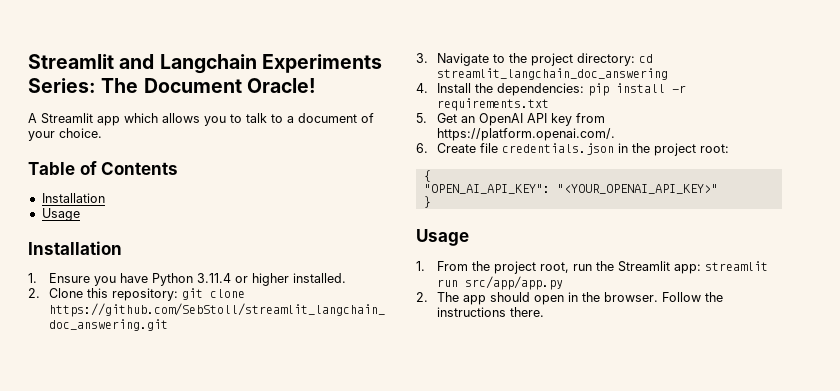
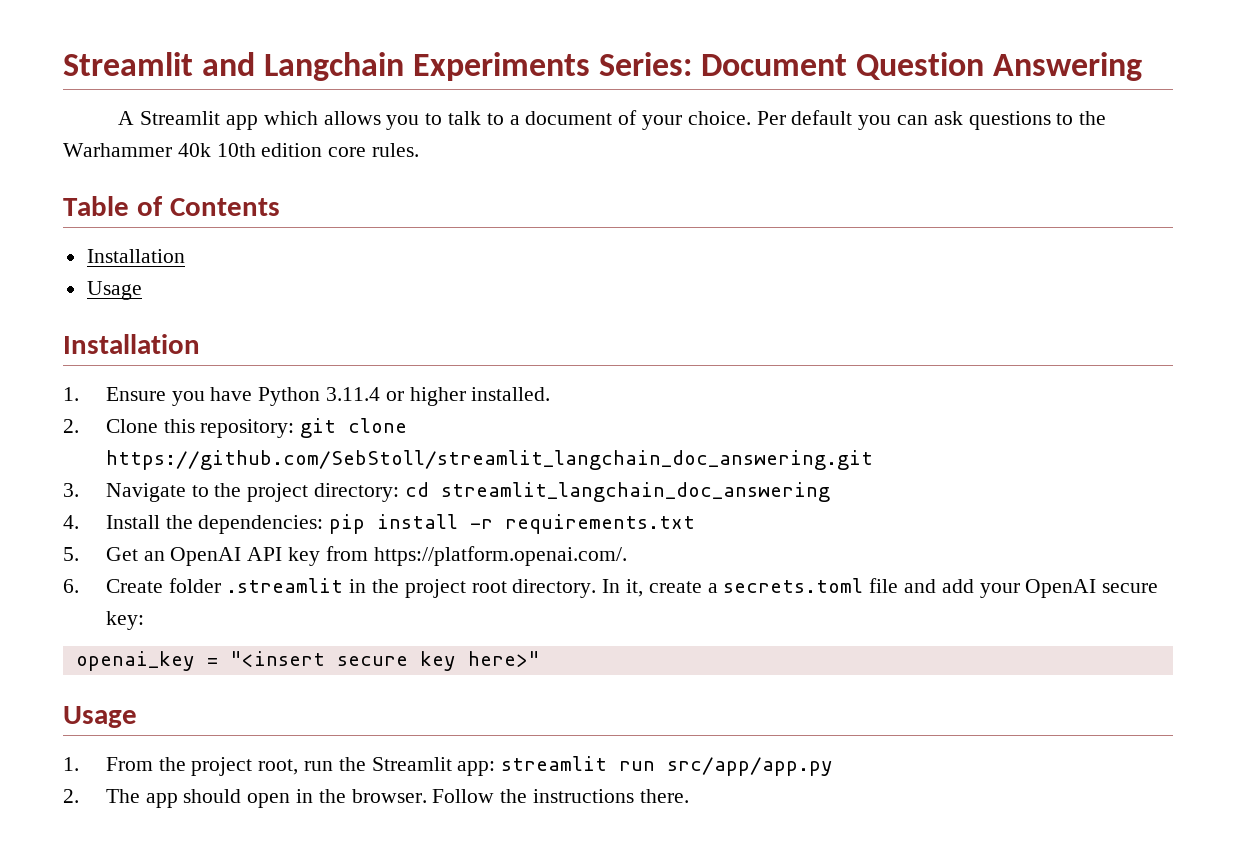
[101,78,316,93] The Document Oracle! -> [701,52,1143,81] Document Question Answering
(102, 133) none -> [756,110,1107,130] [63,143,420,157] Per default you can ask questions to the Warhammer 40k 10th edition core rules.
[480,143,615,155] file credentials.json -> [168,578,344,593] folder .streamlit
[700,144,730,153] [423,170,431,182] [423,184,718,194] [423,196,431,208] root: // { // "OPEN_AI_API_KEY": "<YOUR_OPENAI_API_KEY>" // } -> [471,578,1159,598] [105,611,144,630] [75,651,540,671] root directory. In it, create a secrets.toml file and add your OpenAI secure key: // openai_key = "<insert secure key here>"

